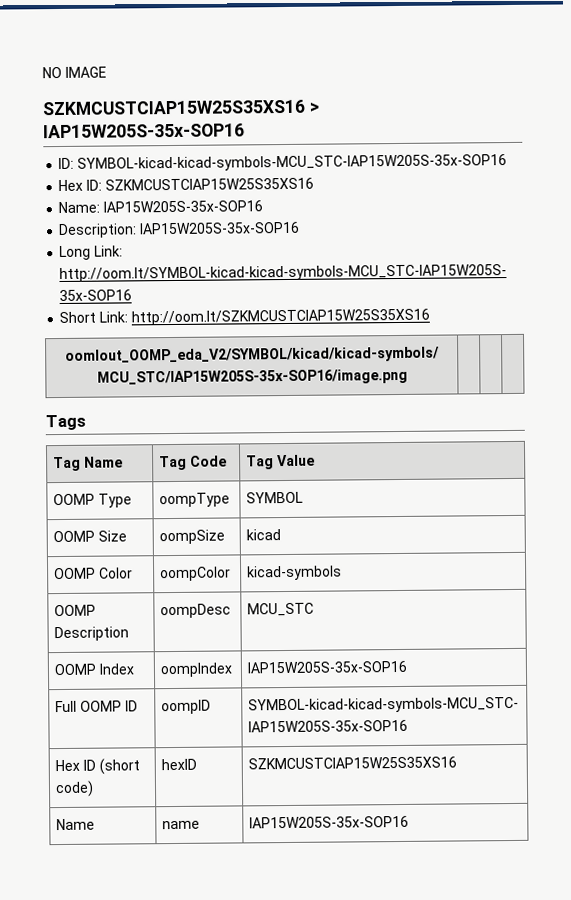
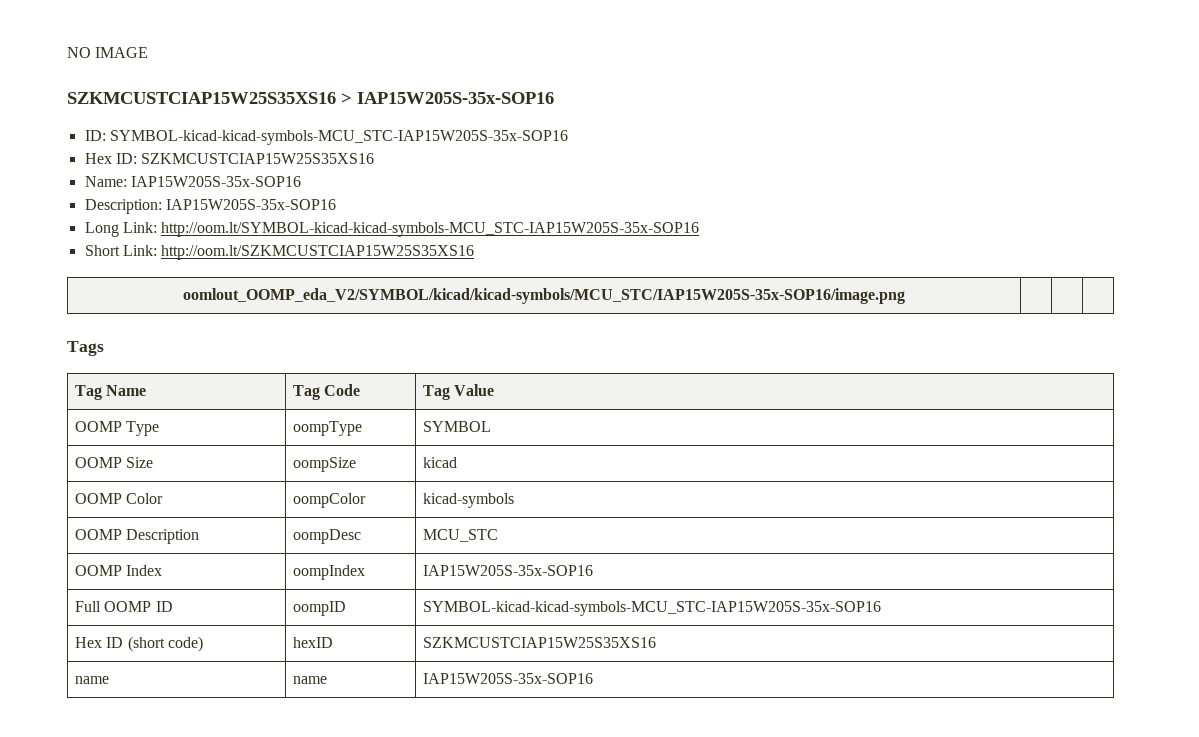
[56,818,96,831] Name -> [75,676,110,684] name

